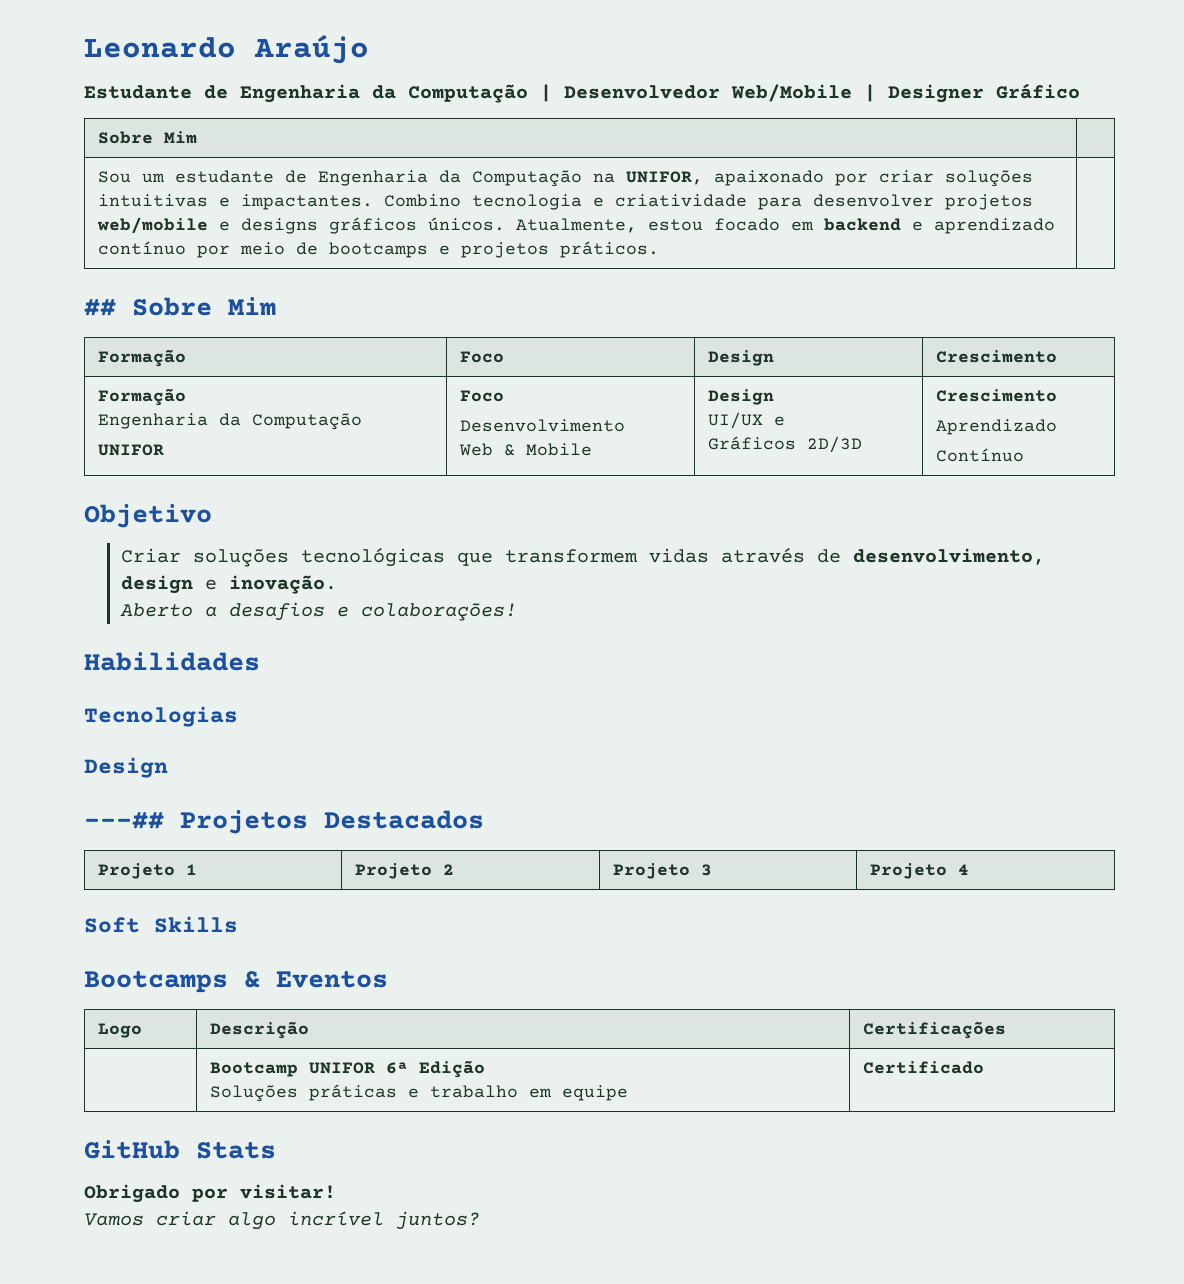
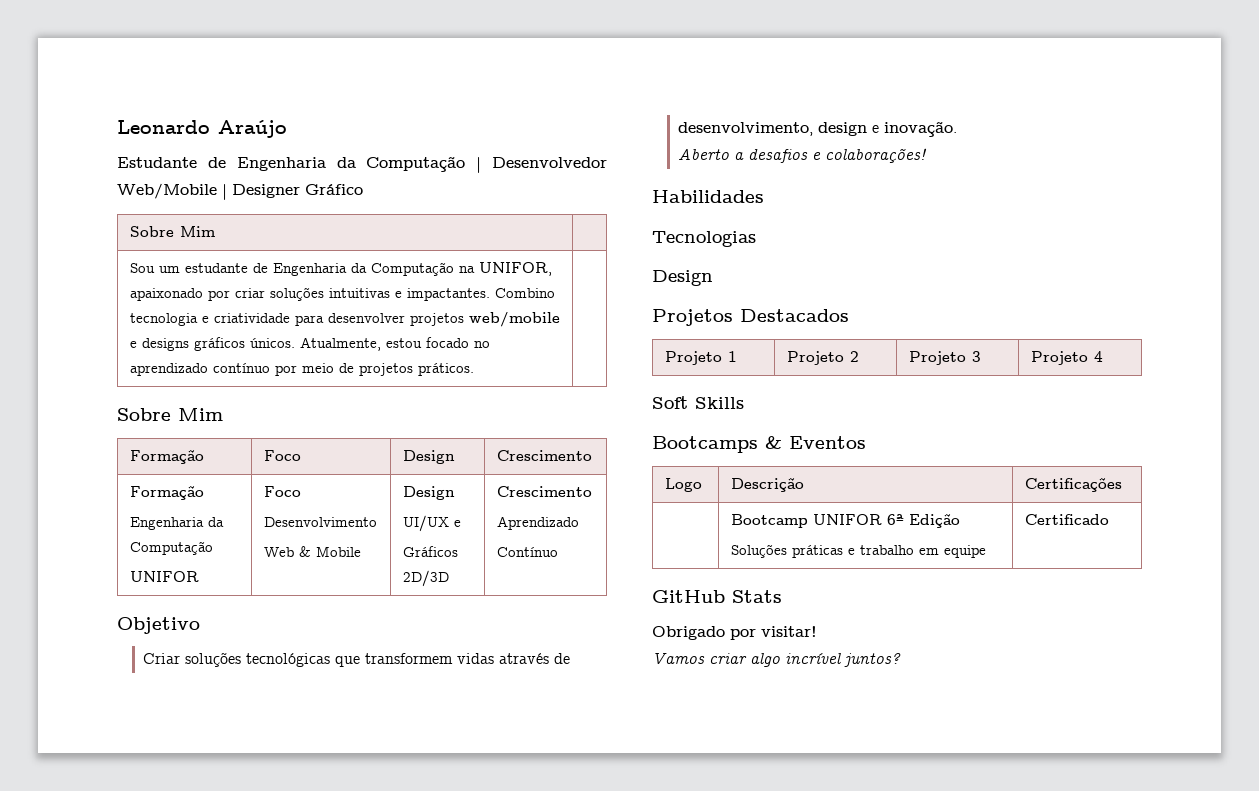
[790,218,923,231] em backend e -> [473,341,490,348] no
[328,242,450,258] bootcamps e -> (354, 368) none
[84,299,116,316] ## -> (474, 369) none
[84,812,164,829] ---## -> (713, 278) none

